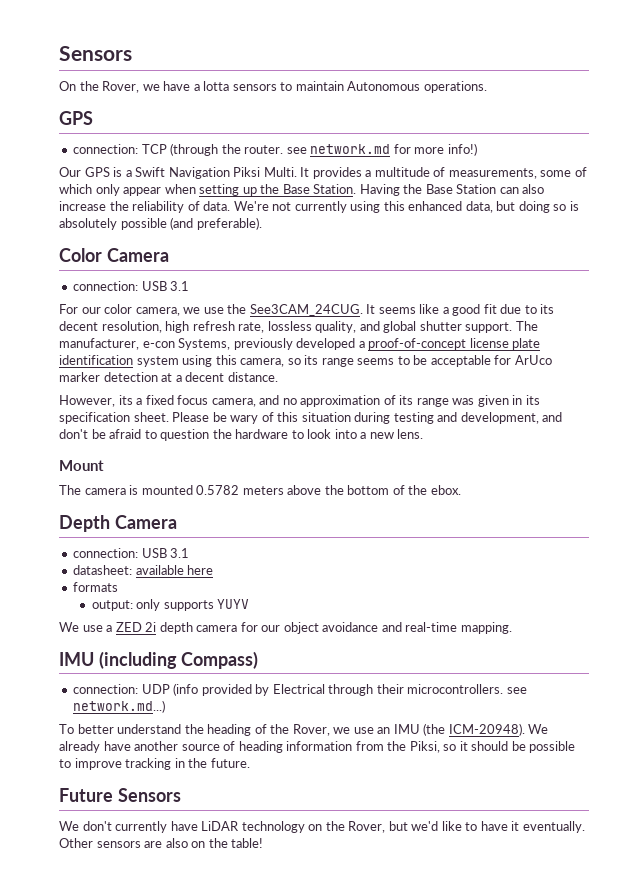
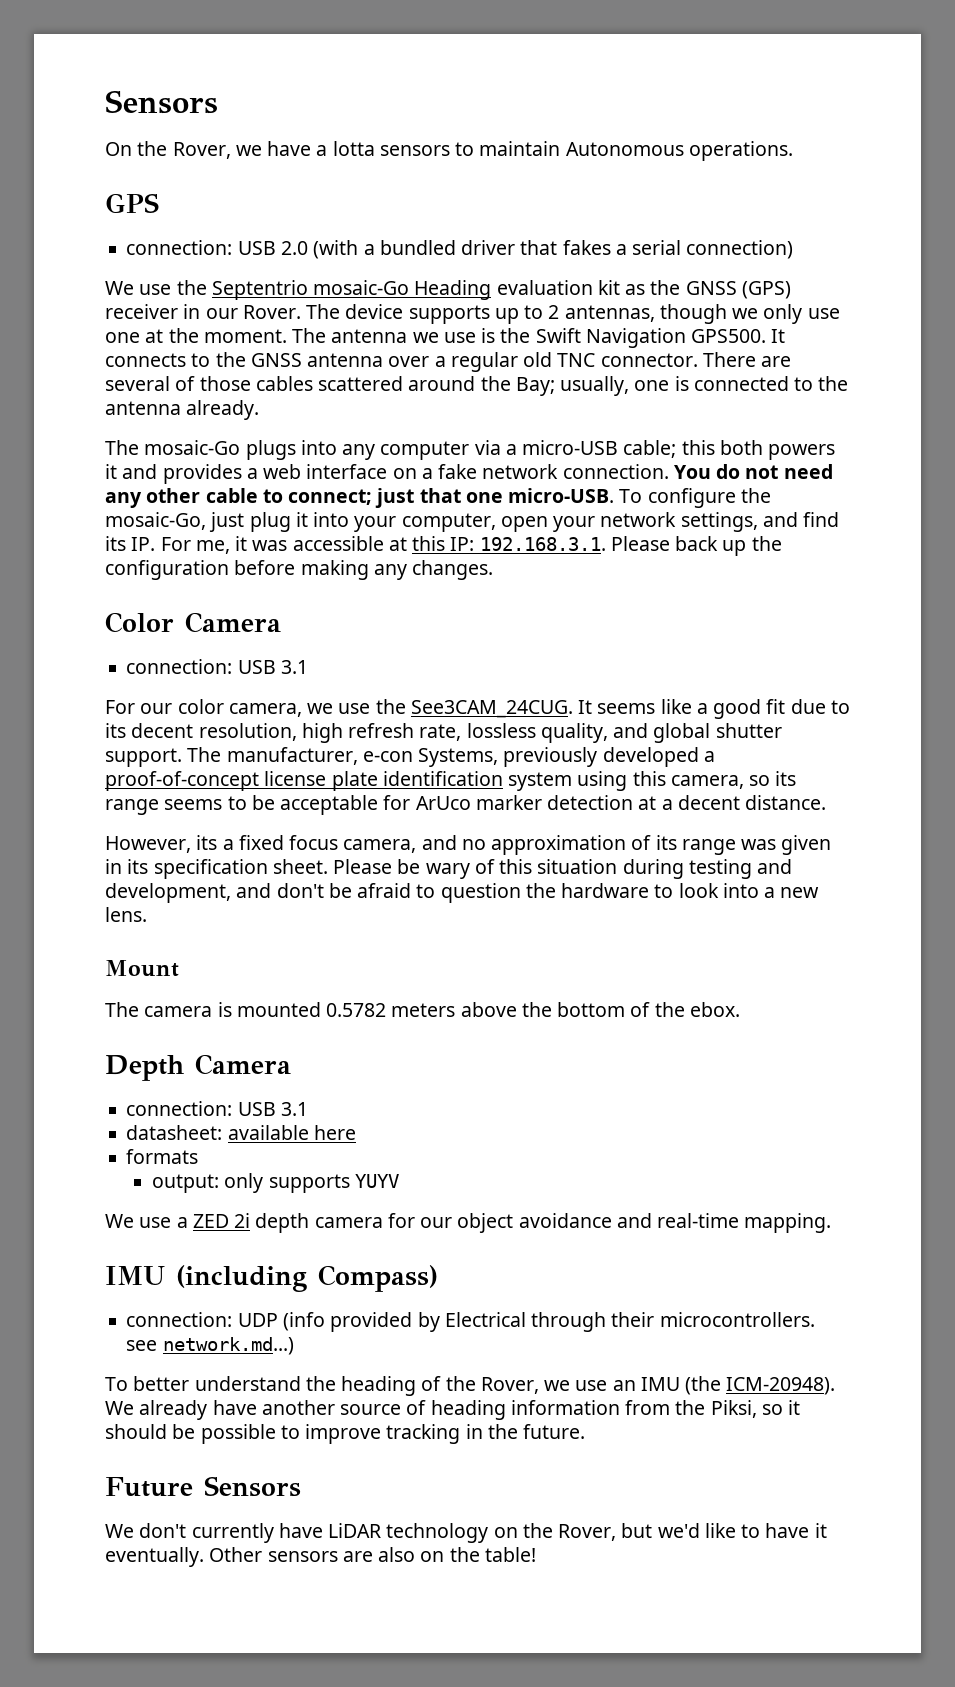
[141,143,477,156] [59,167,587,179] [59,184,545,196] [59,201,579,213] [59,217,262,230] TCP (through the router. see network.md for more info!) // Our GPS is a Swift Navigation Piksi Multi. It provides a multitude of measurements, some of which only appear when setting up the Base Station. Having the Base Station can also increase the reliability of data. We're not currently using this enhanced data, but doing so is absolutely possible (and preferable). -> [237,240,794,259] [105,280,791,300] [105,304,840,324] [105,328,786,348] [105,352,792,372] [105,376,849,396] [105,400,260,420] [105,440,836,460] [105,464,833,484] [105,488,771,508] [105,512,840,532] [105,536,782,556] [105,560,494,580] USB 2.0 (with a bundled driver that fakes a serial connection) // We use the Septentrio mosaic-Go Heading evaluation kit as the GNSS (GPS) receiver in our Rover. The device supports up to 2 antennas, though we only use one at the moment. The antenna we use is the Swift Navigation GPS500. It connects to the GNSS antenna over a regular old TNC connector. There are several of those cables scattered around the Bay; usually, one is connected to the antenna already. // The mosaic-Go plugs into any computer via a micro-USB cable; this both powers it and provides a web interface on a fake network connection. You do not need any other cable to connect; just that one micro-USB. To configure the mosaic-Go, just plug it into your computer, open your network settings, and find its IP. For me, it was accessible at this IP: 192.168.3.1. Please back up the configuration before making any changes.

